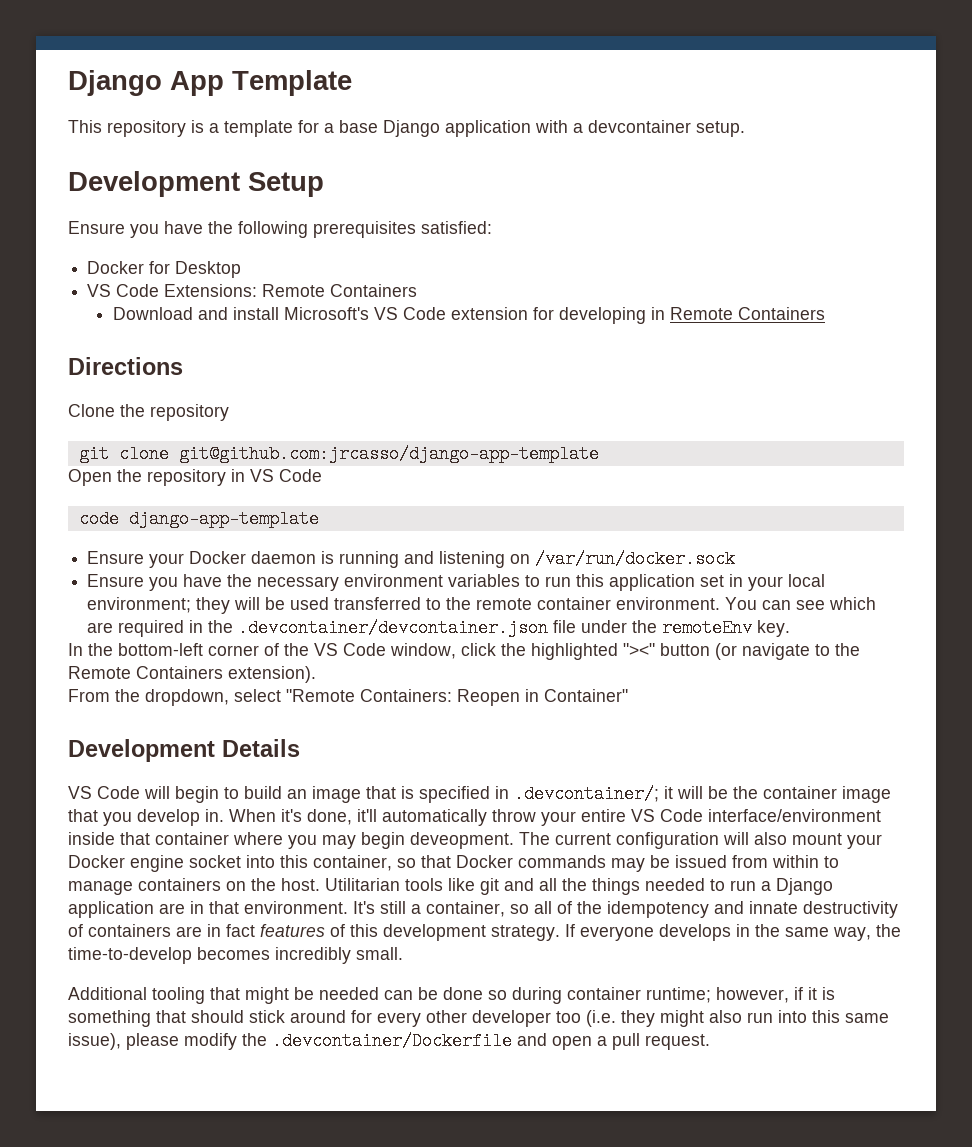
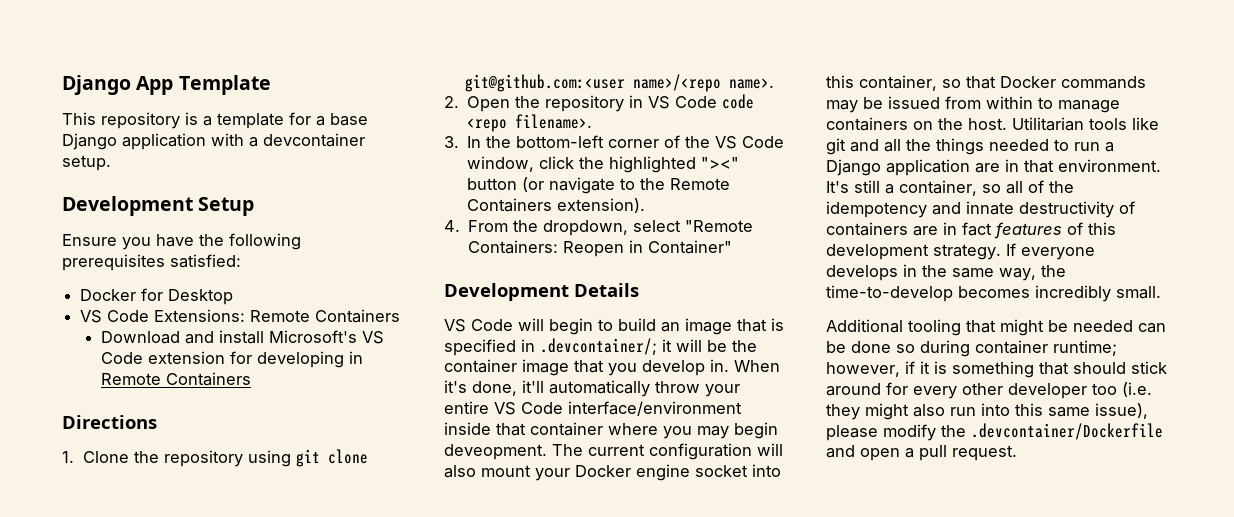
(183, 366) none -> [62,451,74,463] 1.
(229, 412) // -> [247,450,291,467] using
[178,445,599,463] git@github.com:jrcasso/django-app-template // -> [464,74,774,92] [444,96,459,108] git@github.com:<user name>/<repo name>. // 2.
[78,510,319,528] [87,550,736,568] [87,574,826,591] [87,597,877,614] [87,619,791,637] // code django-app-template // Ensure your Docker daemon is running and listening on /var/run/docker.sock // Ensure you have the necessary environment variables to run this application set in your local environment; they will be used transferred to the remote container environment. You can see which are required in the .devcontainer/devcontainer.json file under the remoteEnv key. // -> [722,94,755,109] [467,114,593,132] [444,136,459,148] code <repo filename>. // 3.
(316, 674) none -> [444,220,460,232] 4.

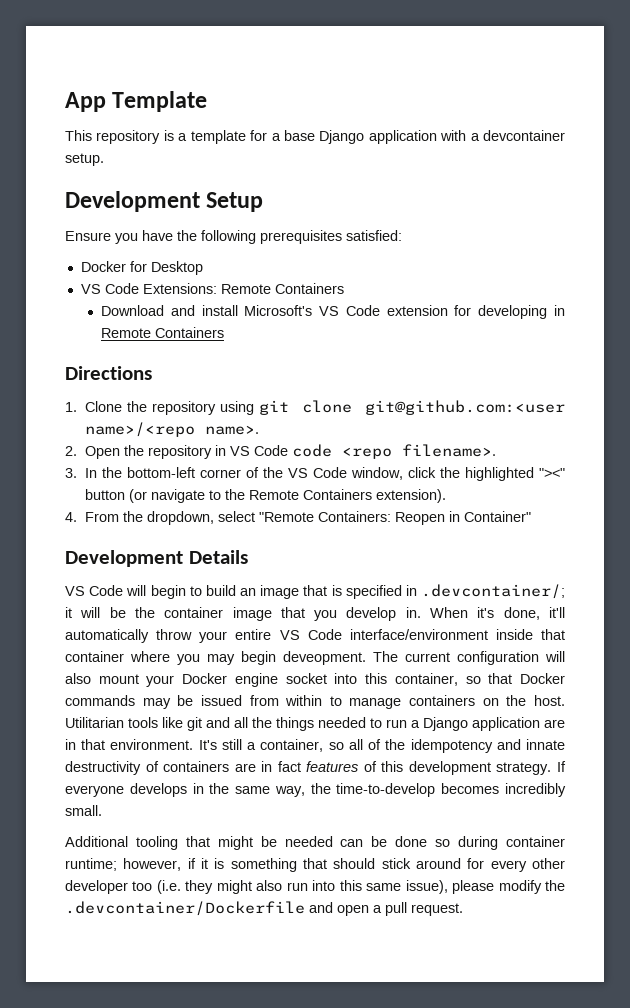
[62,75,131,95] Django -> (65, 102) none

